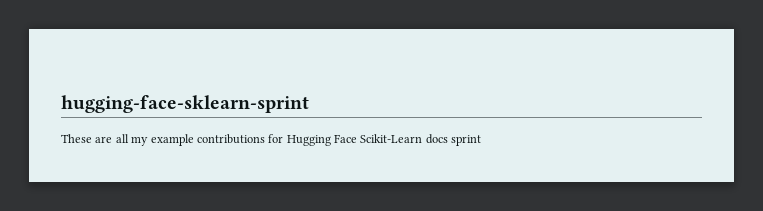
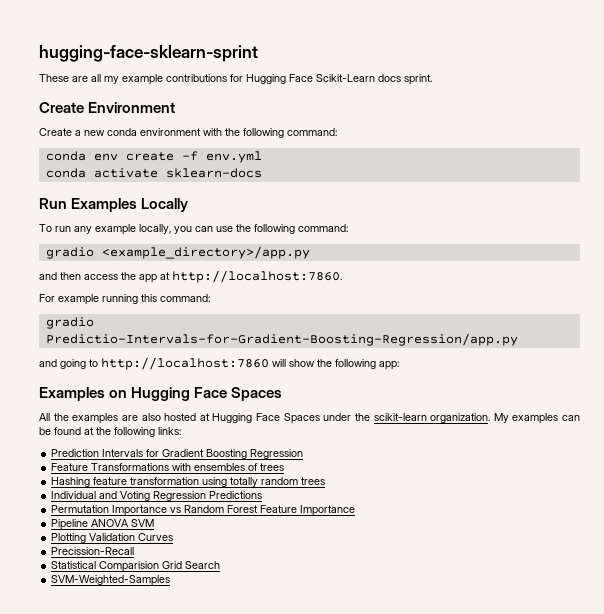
[451,135,482,146] sprint -> [404,74,432,85] [39,102,176,113] [39,128,337,138] [45,151,262,163] [45,168,262,178] [39,198,189,212] [39,224,348,235] [45,246,310,259] [39,270,342,283] [39,294,210,305] [45,317,94,329] [45,333,518,346] [39,357,399,370] [39,387,283,401] [39,413,580,424] [39,427,181,437] [51,449,304,459] [51,463,285,471] [51,477,326,487] [51,491,263,501] [51,505,356,516] [51,519,155,530] [51,533,174,543] [51,547,135,555] [51,561,221,572] [51,575,171,586] sprint. // Create Environment // Create a new conda environment with the following command: // conda env create -f env.yml // conda activate sklearn-docs // Run Examples Locally // To run any example locally, you can use the following command: // gradio <example_directory>/app.py // and then access the app at http://localhost:7860. // For example running this command: // gradio Predictio-Intervals-for-Gradient-Boosting-Regression/app.py // and going to http://localhost:7860 will show the following app: // Examples on Hugging Face Spaces // All the examples are also hosted at Hugging Face Spaces under the scikit-learn organization. My examples can be found at the following links: // Prediction Intervals for Gradient Boosting Regression // Feature Transformations with ensembles of trees // Hashing feature transformation using totally random trees // Individual and Voting Regression Predictions // Permutation Importance vs Random Forest Feature Importance // Pipeline ANOVA SVM // Plotting Validation Curves // Precission-Recall // Statistical Comparision Grid Search // SVM-Weighted-Samples

